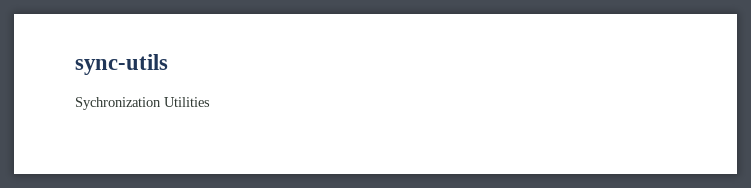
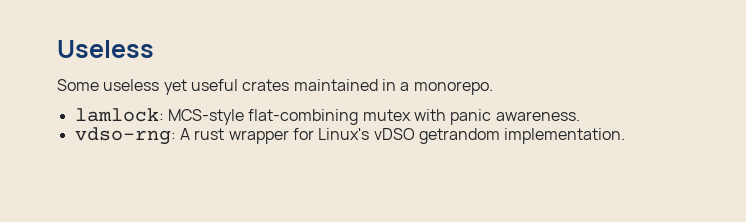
[75,54,168,75] [75,97,210,110] sync-utils // Sychronization Utilities -> [57,40,154,58] [57,79,493,95] [74,108,580,125] [74,127,626,145] Useless // Some useless yet useful crates maintained in a monorepo. // lamlock: MCS-style flat-combining mutex with panic awareness. // vdso-rng: A rust wrapper for Linux's vDSO getrandom implementation.

